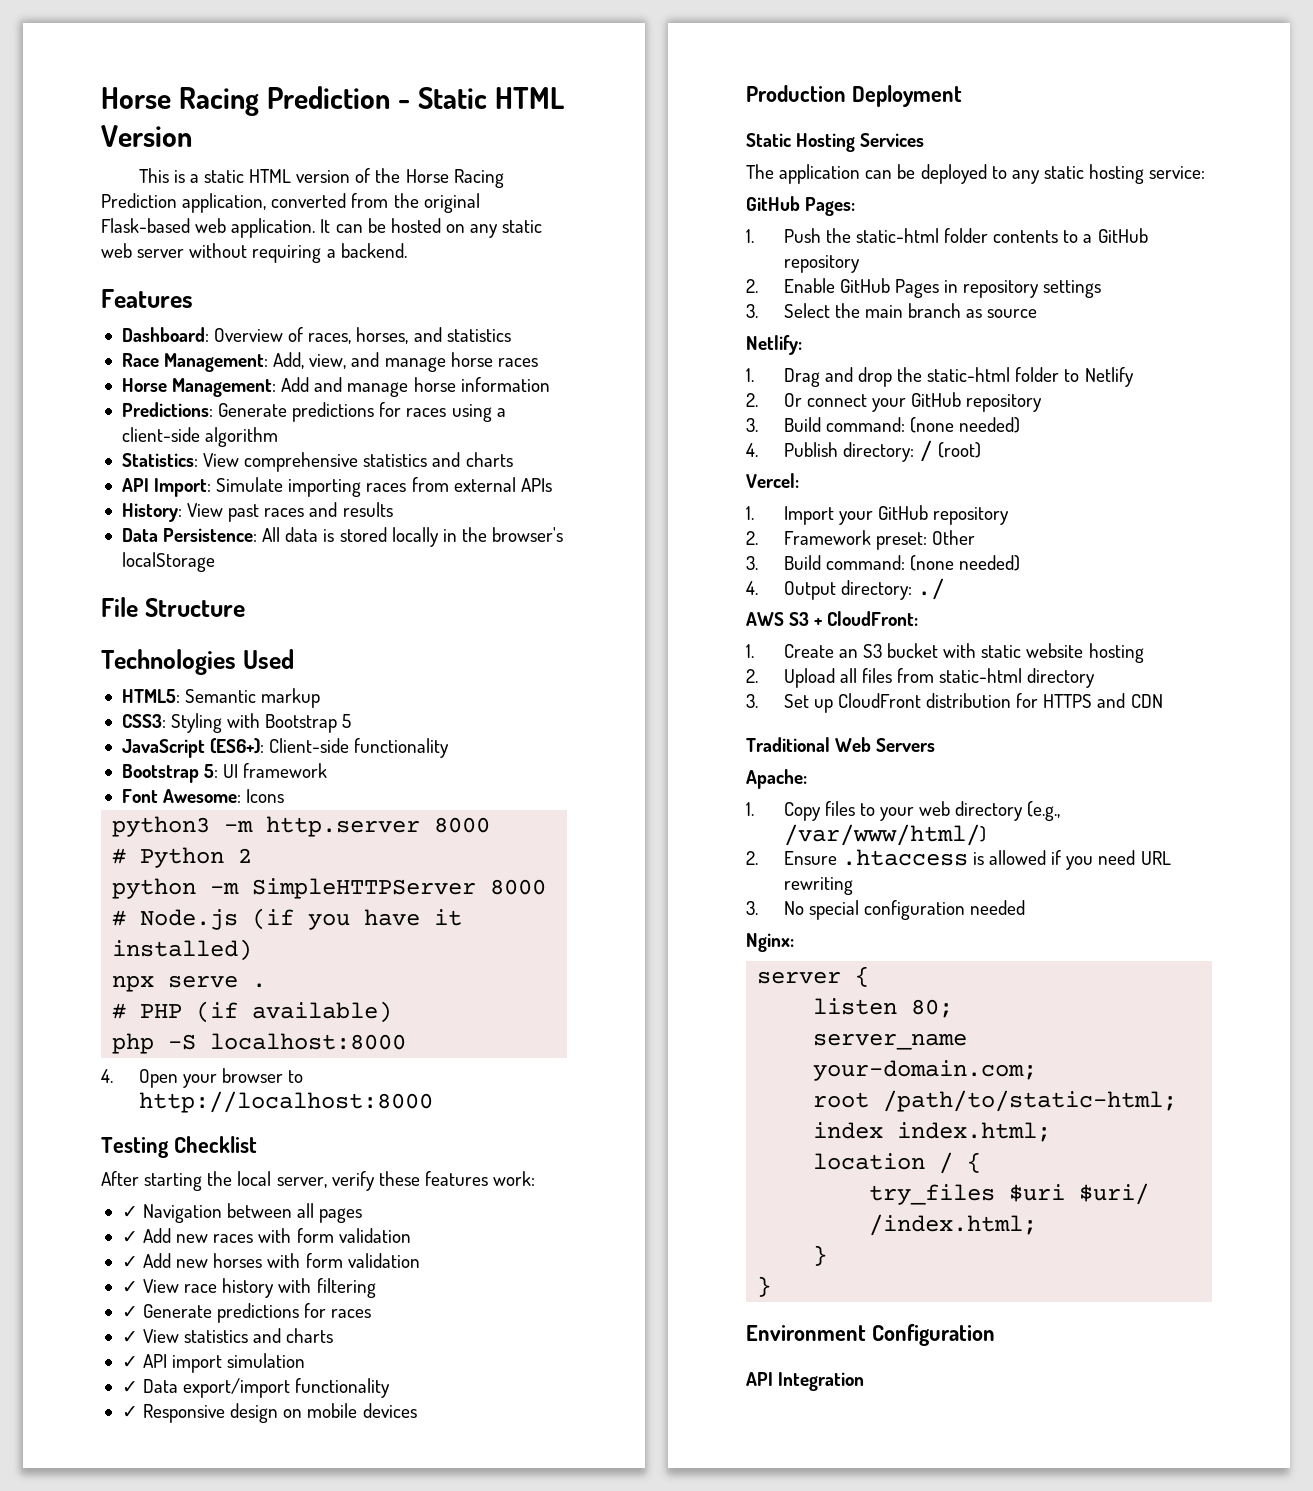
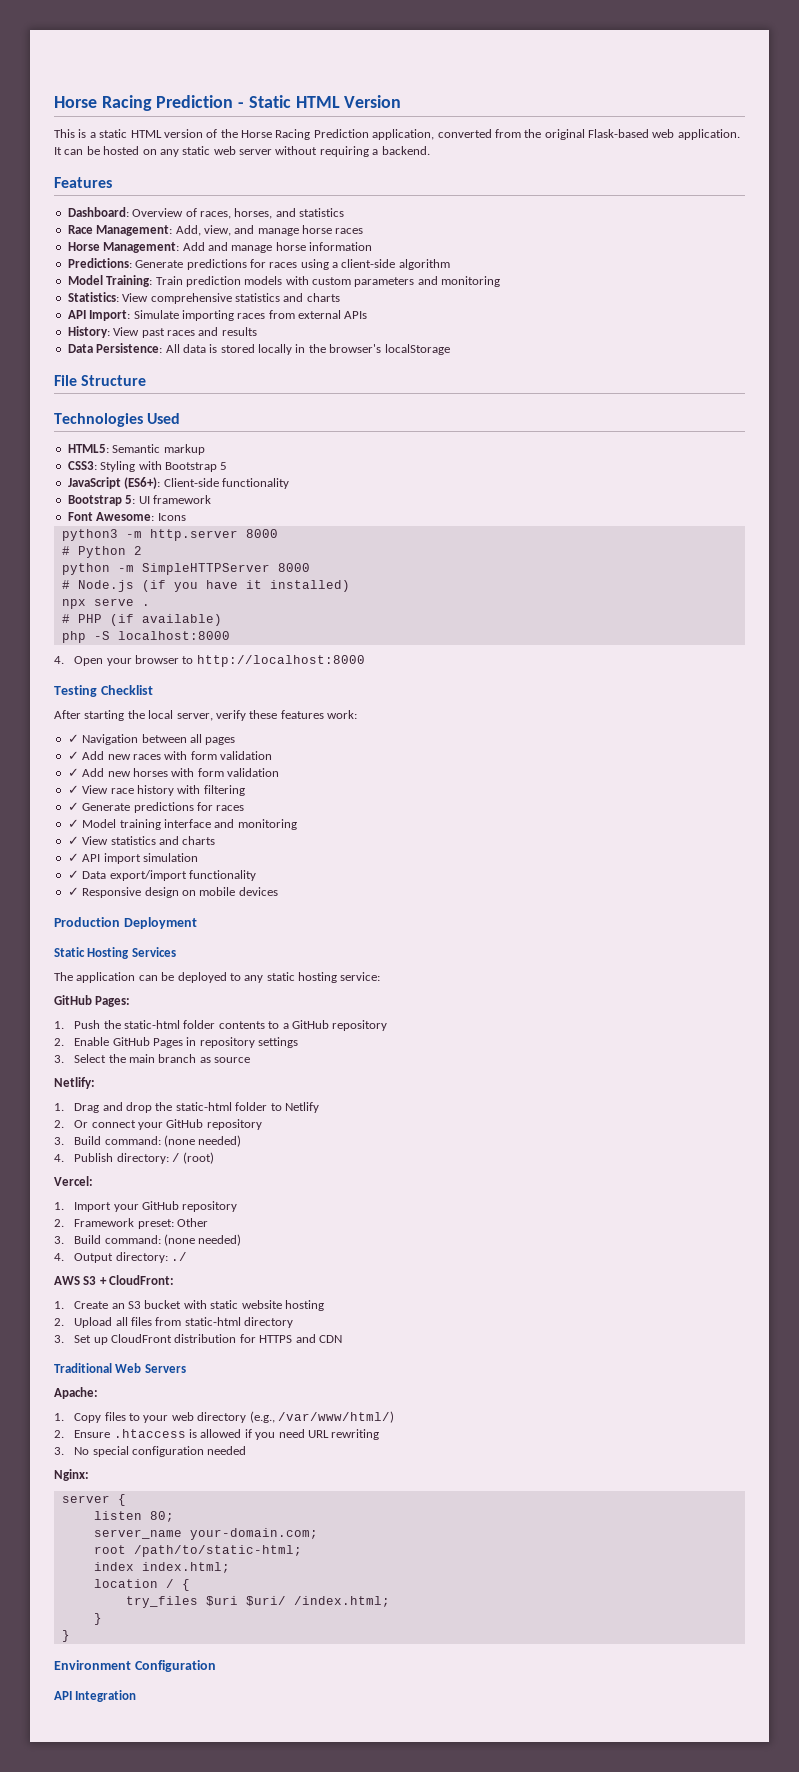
(279, 437) none -> [67,275,501,287] // Model Training: Train prediction models with custom parameters and monitoring
(372, 1313) none -> [67,819,297,830] // ✓ Model training interface and monitoring

